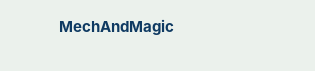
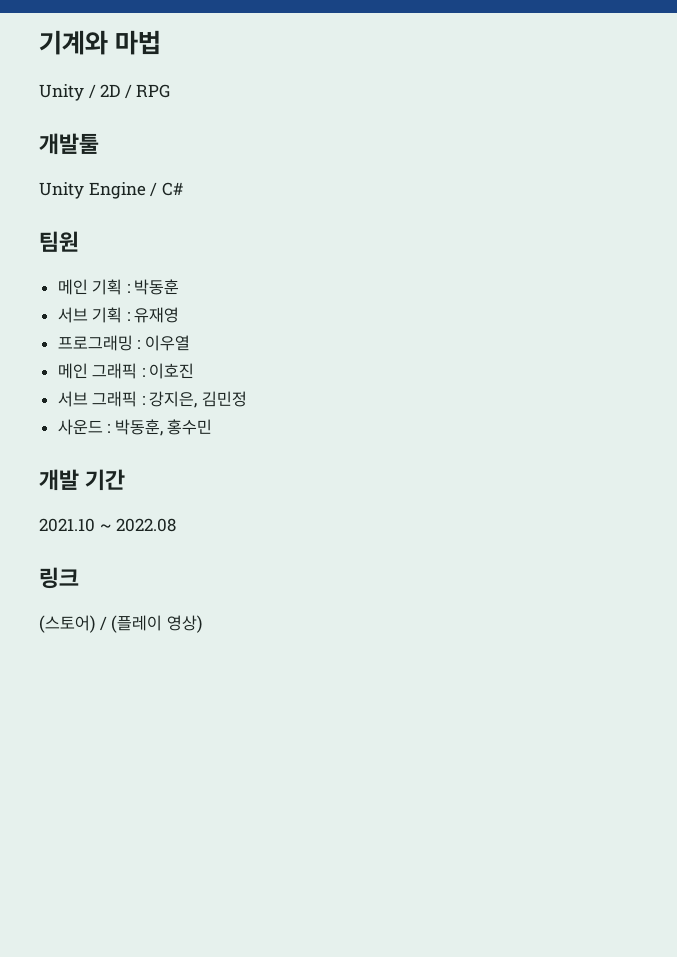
[59,19,174,35] MechAndMagic -> [39,30,162,55] [39,84,171,101] [39,133,99,155] [39,182,183,199] [39,231,79,252] [57,279,180,295] [57,307,180,323] [57,335,190,351] [57,363,195,379] [57,391,248,408] [57,419,213,436] [39,469,126,491] [39,518,177,532] [39,567,79,589] [39,615,202,633] 기계와 마법 // Unity / 2D / RPG // 개발툴 // Unity Engine / C# // 팀원 // 메인 기획 : 박동훈 // 서브 기획 : 유재영 // 프로그래밍 : 이우열 // 메인 그래픽 : 이호진 // 서브 그래픽 : 강지은, 김민정 // 사운드 : 박동훈, 홍수민 // 개발 기간 // 2021.10 ~ 2022.08 // 링크 // (스토어) / (플레이 영상)

